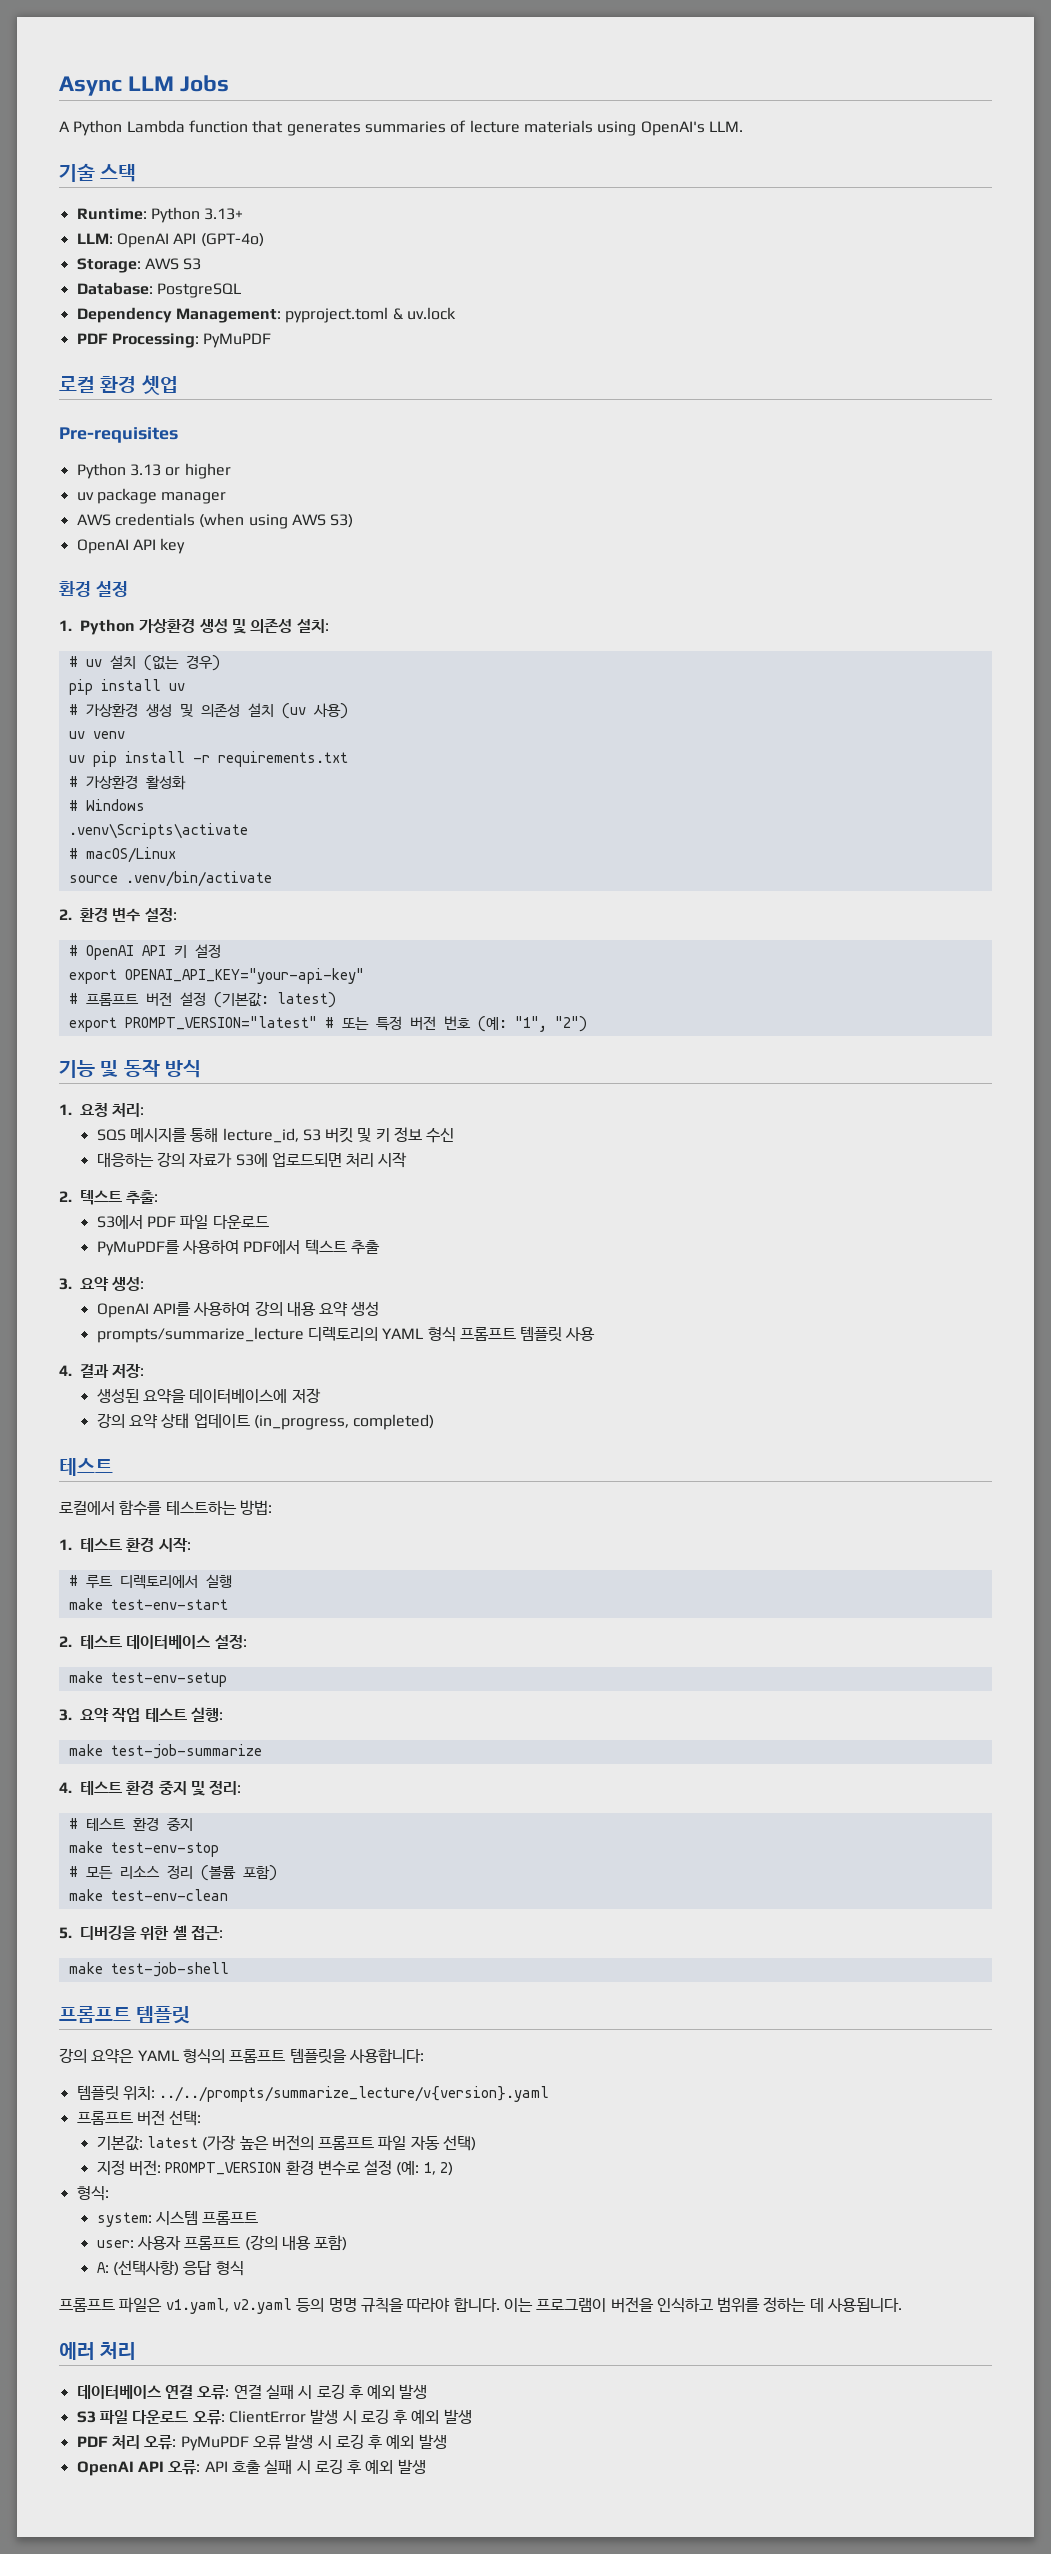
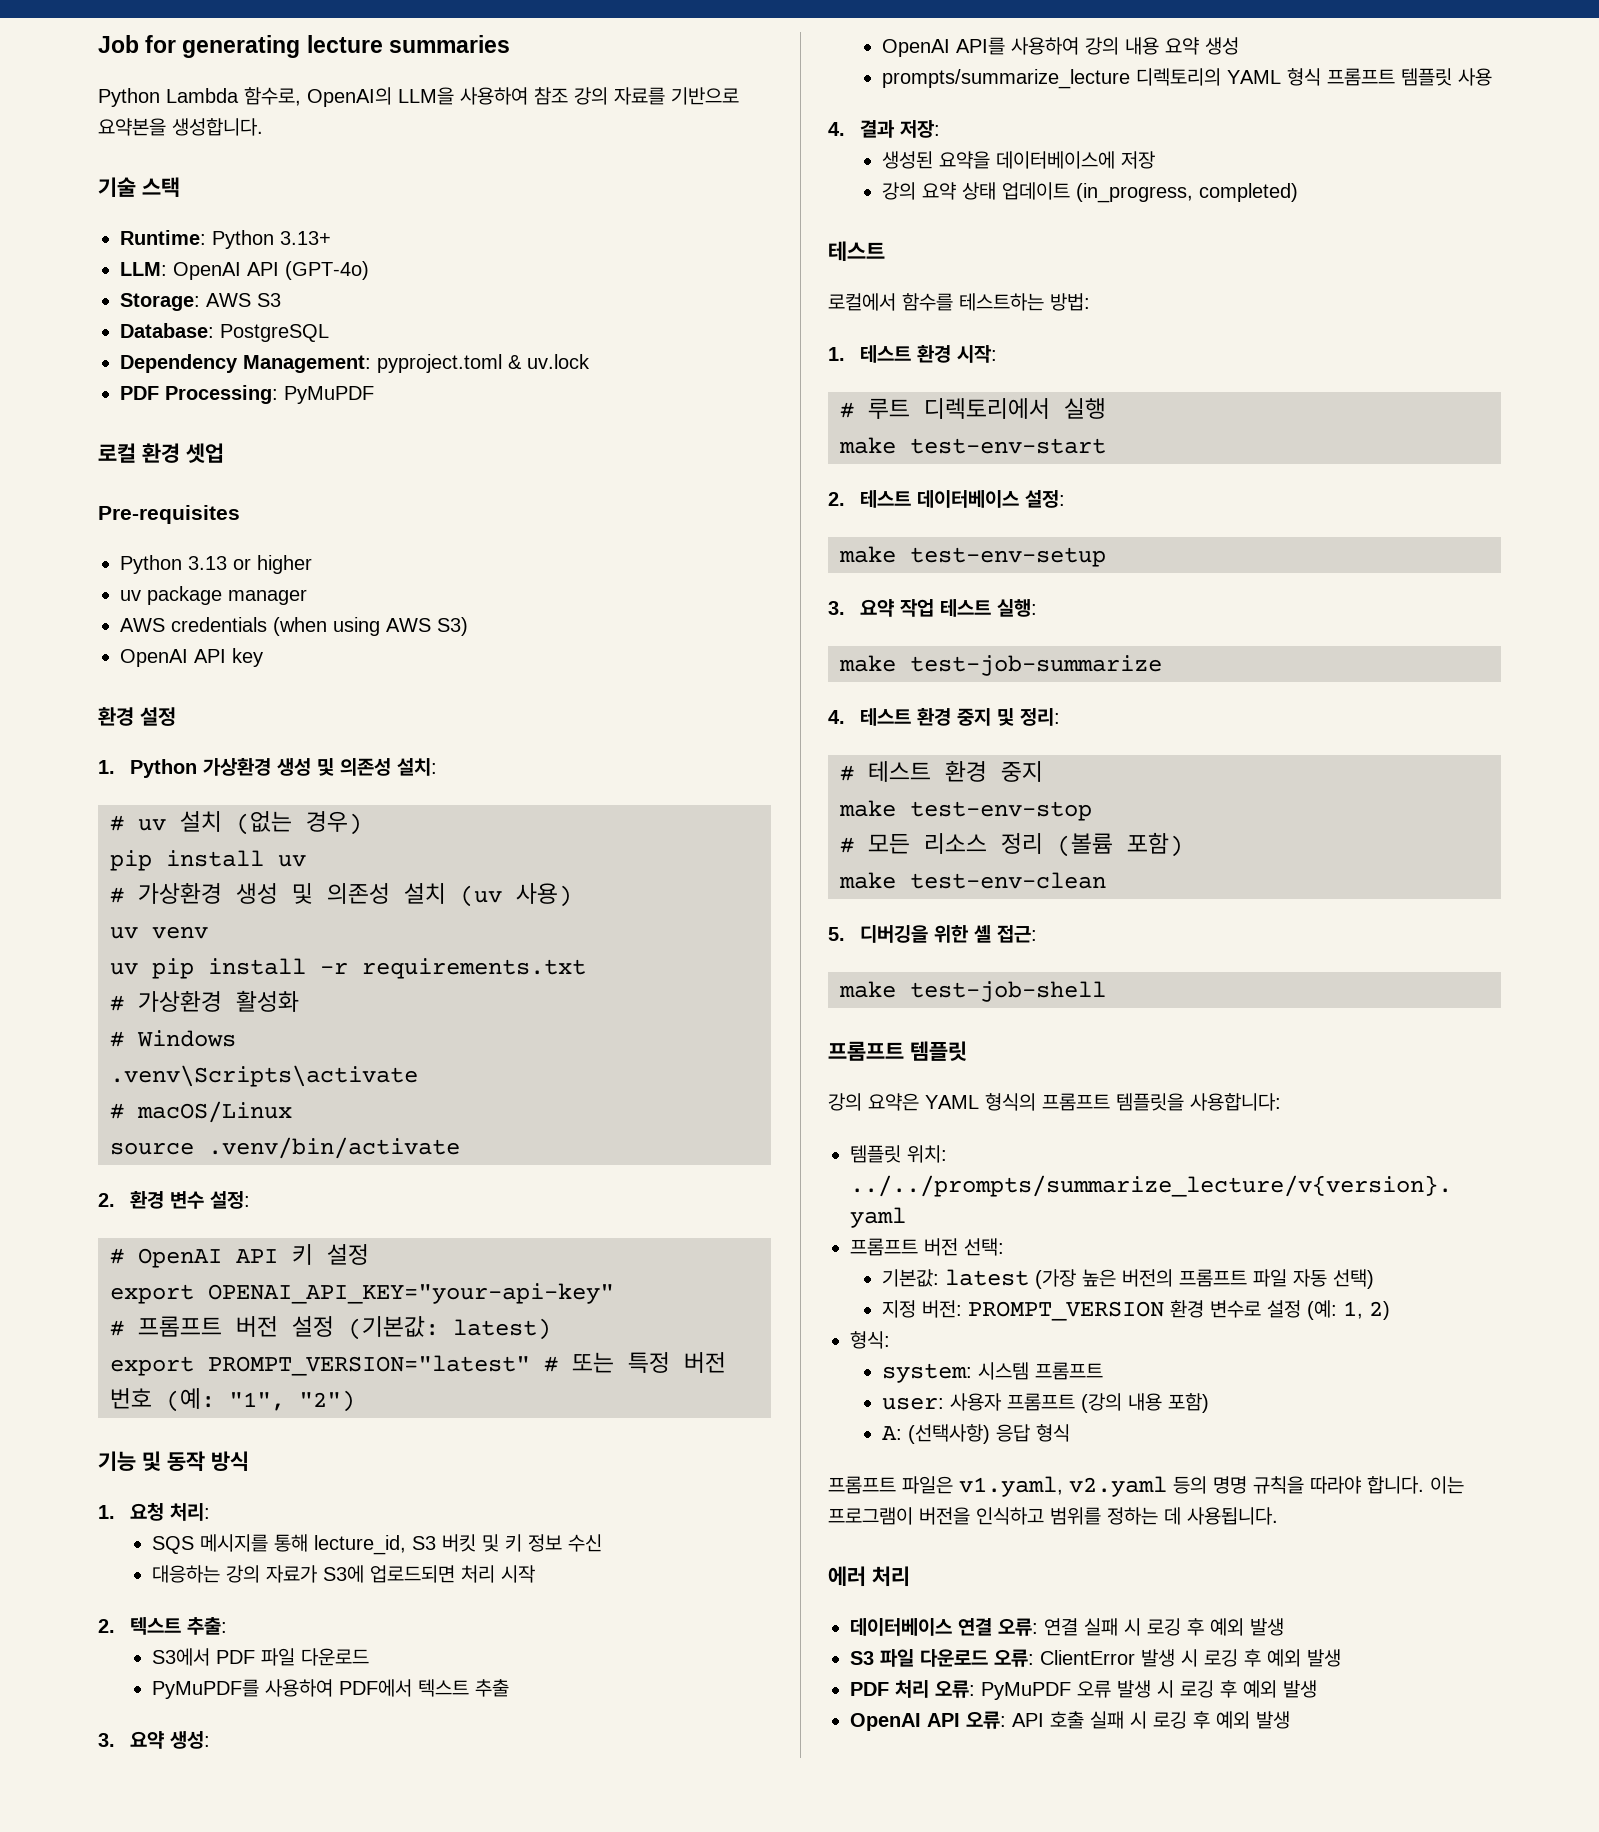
[59,75,230,96] [59,120,743,136] Async LLM Jobs // A Python Lambda function that generates summaries of lecture materials using OpenAI's LLM. -> [98,35,510,58] [98,87,739,107] [98,118,263,136] Job for generating lecture summaries // Python Lambda 함수로, OpenAI의 LLM을 사용하여 참조 강의 자료를 기반으로 요약본을 생성합니다.

